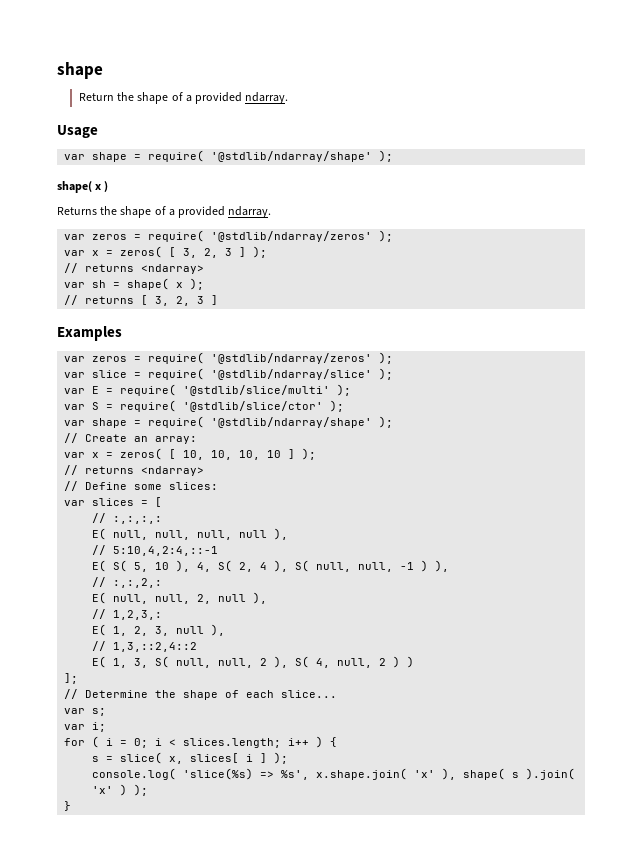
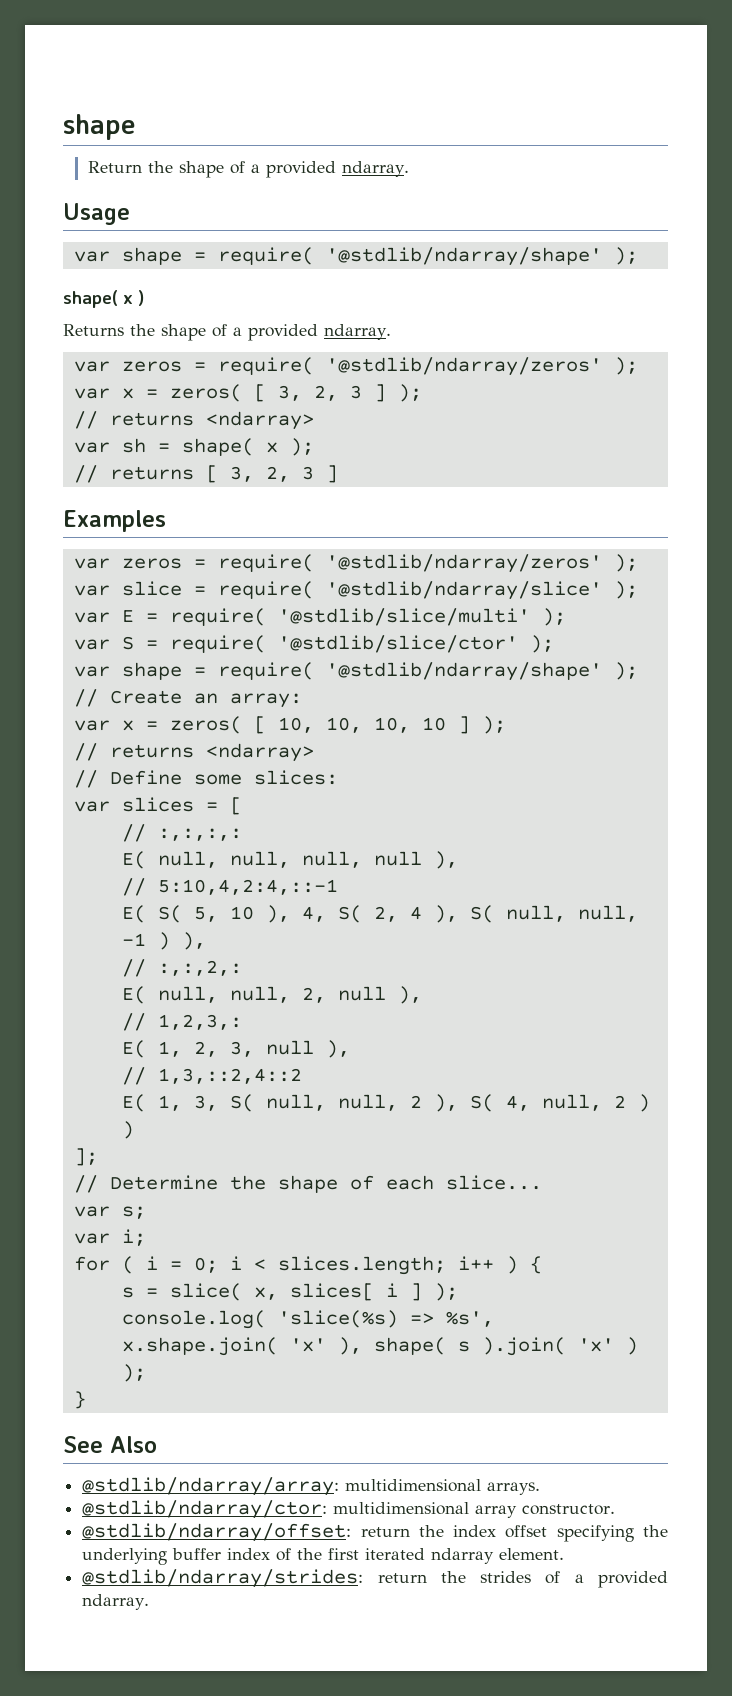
(72, 806) none -> [63,1436,157,1453] [82,1477,541,1496] [82,1500,616,1519] [82,1523,669,1542] [82,1548,565,1565] [82,1569,669,1588] [82,1594,150,1610] // See Also // @stdlib/ndarray/array: multidimensional arrays. // @stdlib/ndarray/ctor: multidimensional array constructor. // @stdlib/ndarray/offset: return the index offset specifying the underlying buffer index of the first iterated ndarray element. // @stdlib/ndarray/strides: return the strides of a provided ndarray.

